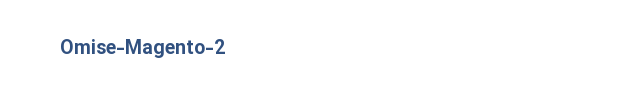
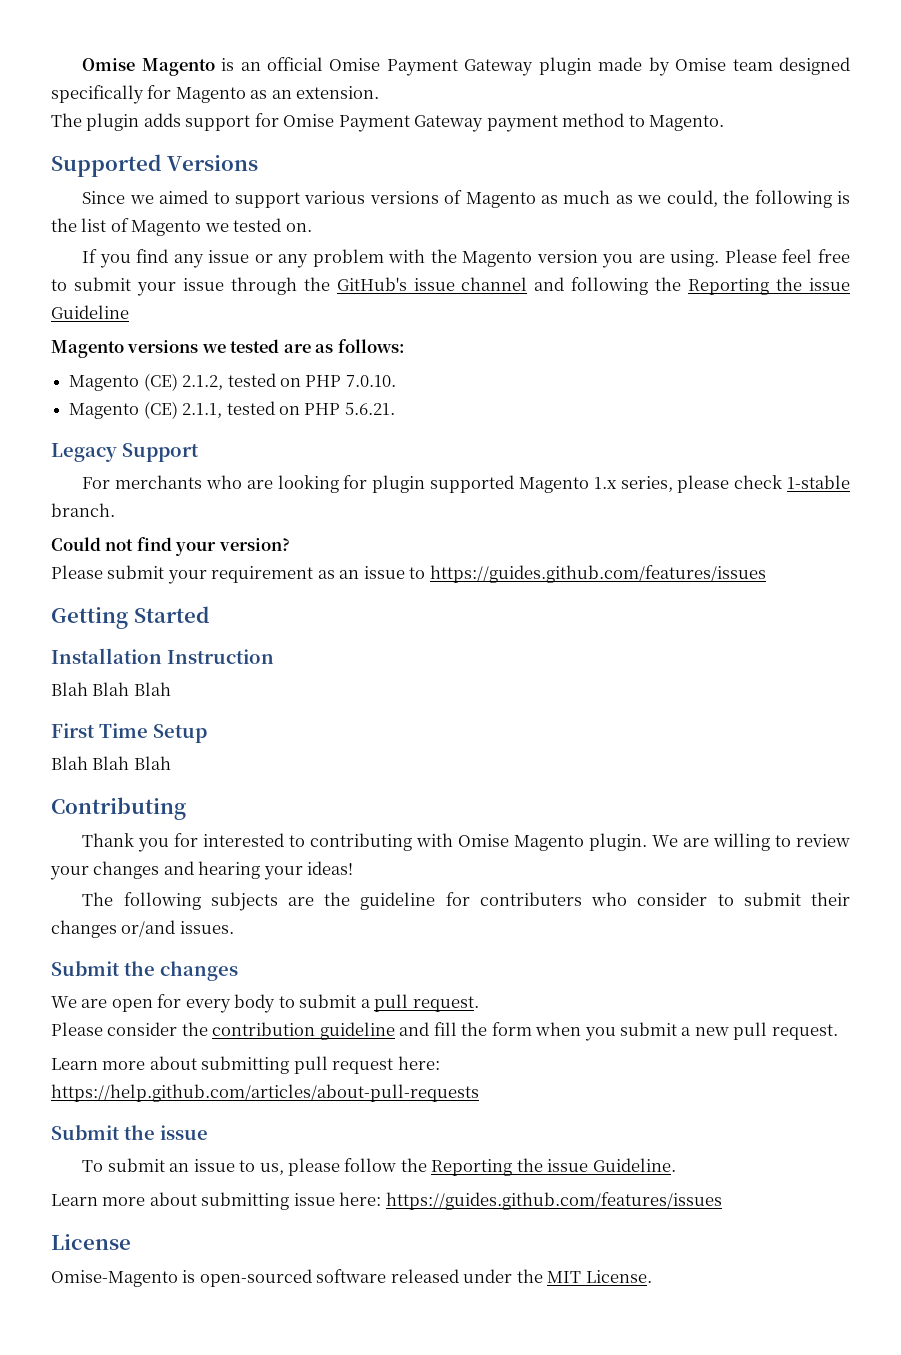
[60,39,225,58] Omise-Magento-2 -> [82,57,850,76] [51,85,380,104] [51,113,725,132] [51,154,258,177] [82,190,850,208] [51,218,312,236] [82,249,851,268] [51,277,851,296] [51,305,129,319] [51,339,405,358] [69,373,396,391] [69,401,395,419] [51,443,199,462] [82,475,850,493] [51,503,115,517] [51,537,290,556] [51,565,766,584] [51,606,209,629] [51,648,274,664] [51,682,171,696] [51,723,207,743] [51,756,171,770] [51,797,186,820] [82,833,850,852] [50,861,354,880] [82,892,851,911] [51,920,234,938] [51,961,238,981] [51,994,479,1013] [51,1022,838,1041] [51,1056,440,1074] [51,1084,479,1102] [51,1125,208,1140] [82,1158,676,1176] [51,1192,722,1210] [51,1234,131,1250] [51,1269,652,1287] Omise Magento is an official Omise Payment Gateway plugin made by Omise team designed specifically for Magento as an extension. // The plugin adds support for Omise Payment Gateway payment method to Magento. // Supported Versions // Since we aimed to support various versions of Magento as much as we could, the following is the list of Magento we tested on. // If you find any issue or any problem with the Magento version you are using. Please feel free to submit your issue through the GitHub's issue channel and following the Reporting the issue Guideline // Magento versions we tested are as follows: // Magento (CE) 2.1.2, tested on PHP 7.0.10. // Magento (CE) 2.1.1, tested on PHP 5.6.21. // Legacy Support // For merchants who are looking for plugin supported Magento 1.x series, please check 1-stable branch. // Could not find your version? // Please submit your requirement as an issue to https://guides.github.com/features/issues // Getting Started // Installation Instruction // Blah Blah Blah // First Time Setup // Blah Blah Blah // Contributing // Thank you for interested to contributing with Omise Magento plugin. We are willing to review your changes and hearing your ideas! // The following subjects are the guideline for contributers who consider to submit their changes or/and issues. // Submit the changes // We are open for every body to submit a pull request. // Please consider the contribution guideline and fill the form when you submit a new pull request. // Learn more about submitting pull request here: https://help.github.com/articles/about-pull-requests // Submit the issue // To submit an issue to us, please follow the Reporting the issue Guideline. // Learn more about submitting issue here: https://guides.github.com/features/issues // License // Omise-Magento is open-sourced software released under the MIT License.

